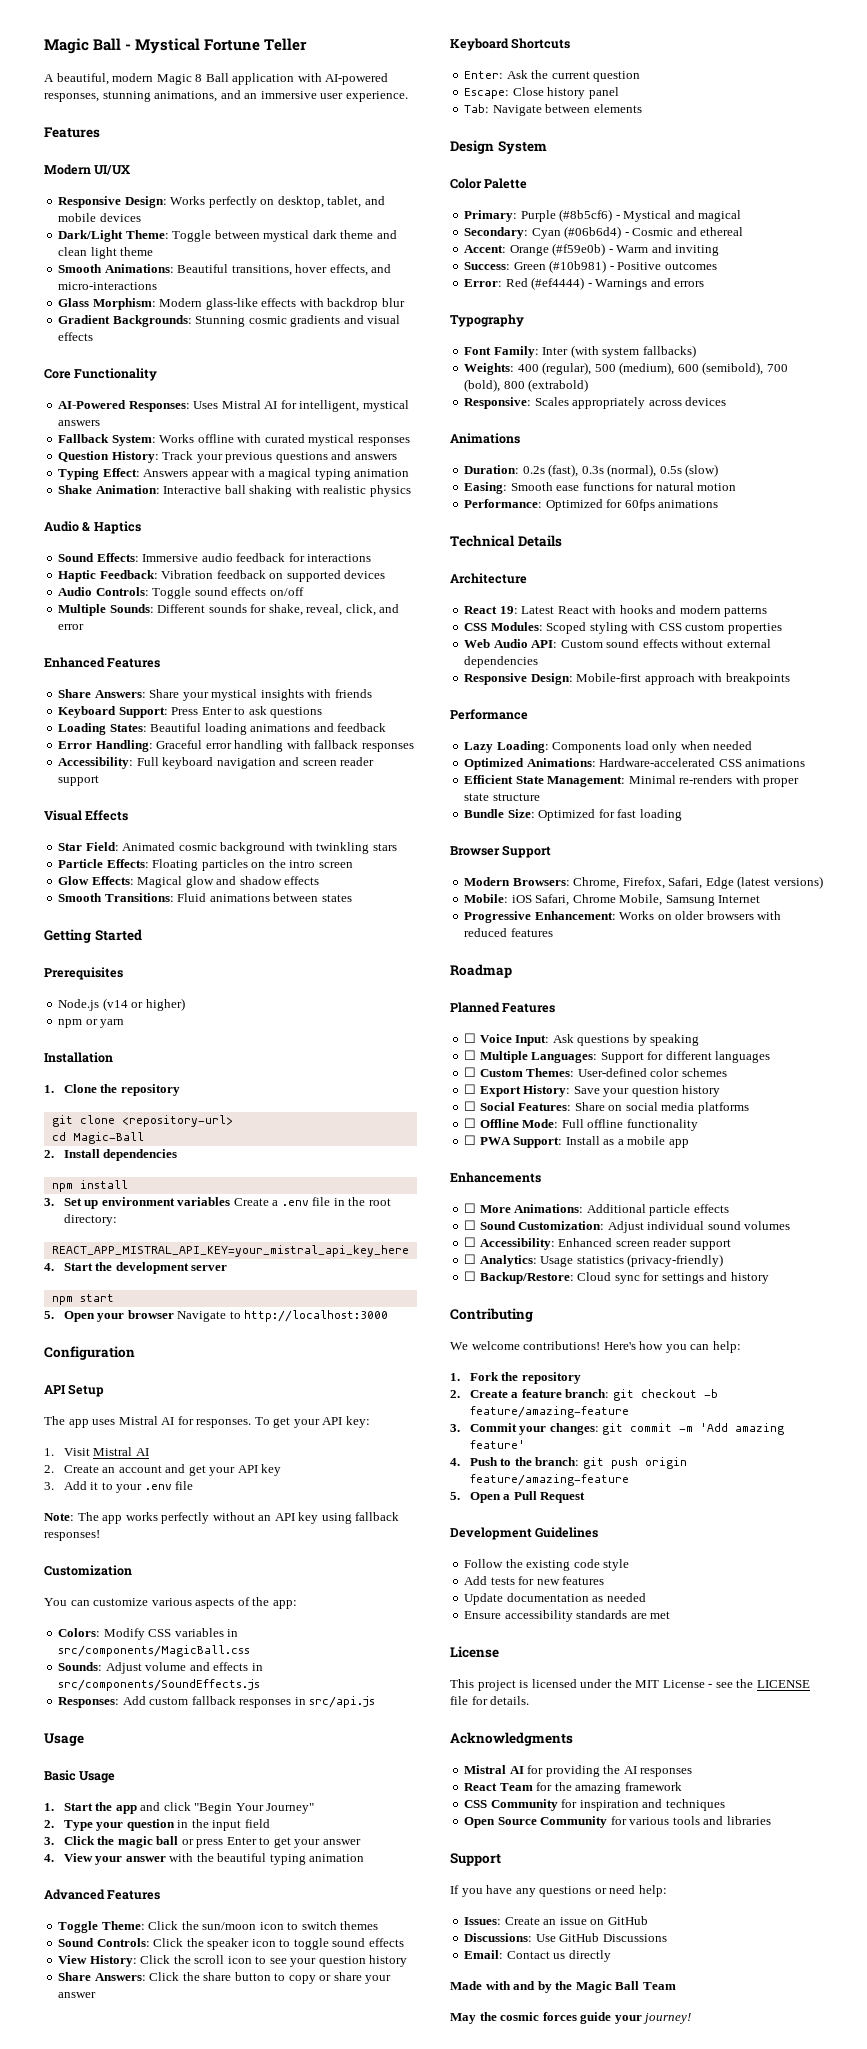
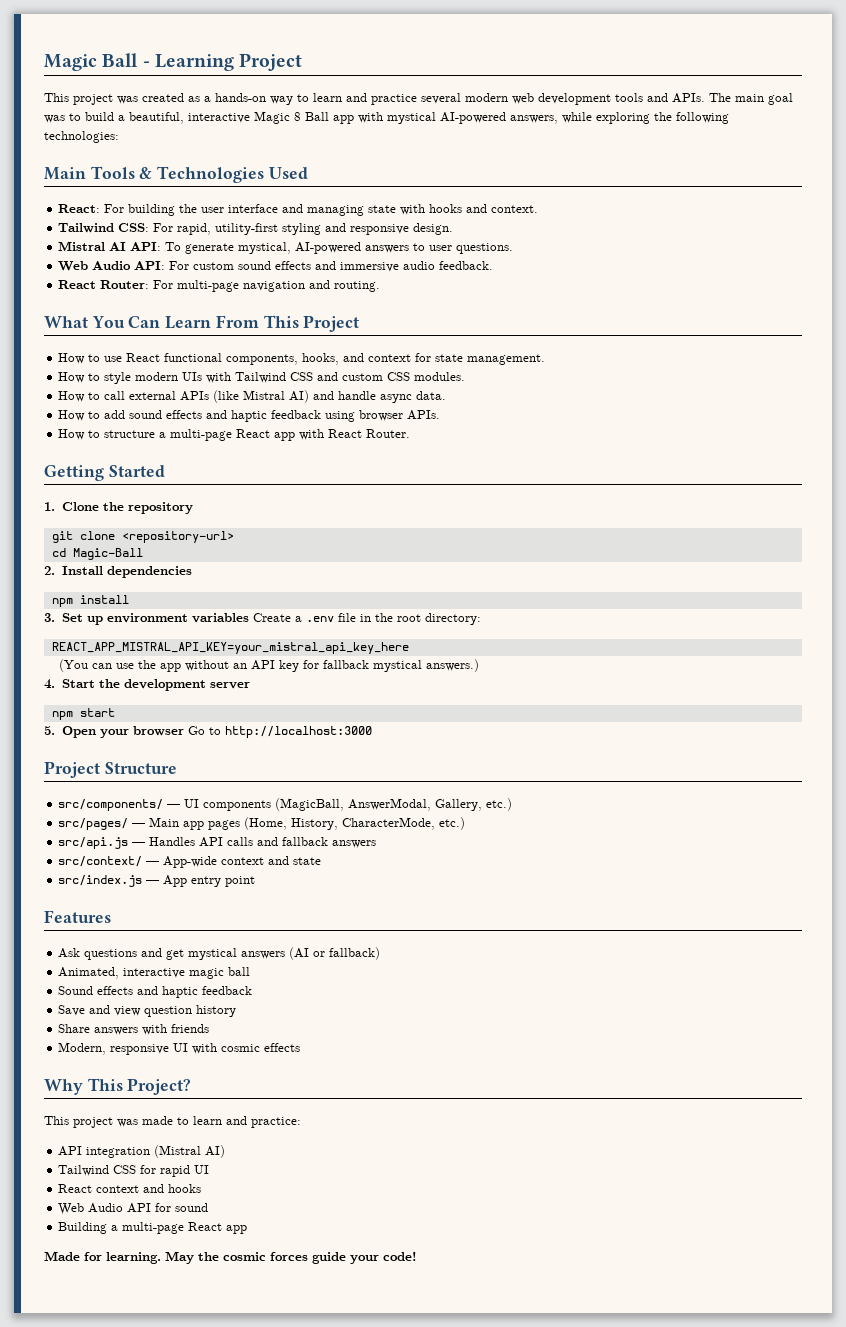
[135,38,308,54] [44,73,389,85] [44,90,408,102] [44,127,100,138] [44,164,131,175] [58,196,385,208] [58,213,141,222] [58,230,397,242] [58,247,154,259] [58,264,392,276] [58,282,158,290] [58,298,405,310] [58,315,401,327] [58,332,94,341] [44,368,158,381] [58,400,409,412] [58,420,101,426] [58,434,410,446] [58,451,397,463] [58,468,410,480] [58,485,411,497] [44,521,141,534] [58,553,372,562] [58,570,386,582] [58,587,304,599] [58,604,400,616] [58,624,85,630] [44,657,161,668] [58,689,372,701] [58,706,323,718] [58,723,387,735] [58,740,414,752] [58,757,375,769] [58,775,100,786] [44,810,129,821] [58,842,397,854] [58,859,353,871] [58,876,320,888] [58,893,352,902] [44,929,142,943] [44,967,123,980] [58,998,185,1011] [58,1019,125,1028] [44,1052,113,1063] Mystical Fortune Teller // A beautiful, modern Magic 8 Ball application with AI-powered responses, stunning animations, and an immersive user experience. // Features // Modern UI/UX // Responsive Design: Works perfectly on desktop, tablet, and mobile devices // Dark/Light Theme: Toggle between mystical dark theme and clean light theme // Smooth Animations: Beautiful transitions, hover effects, and micro-interactions // Glass Morphism: Modern glass-like effects with backdrop blur // Gradient Backgrounds: Stunning cosmic gradients and visual effects // Core Functionality // AI-Powered Responses: Uses Mistral AI for intelligent, mystical answers // Fallback System: Works offline with curated mystical responses // Question History: Track your previous questions and answers // Typing Effect: Answers appear with a magical typing animation // Shake Animation: Interactive ball shaking with realistic physics // Audio & Haptics // Sound Effects: Immersive audio feedback for interactions // Haptic Feedback: Vibration feedback on supported devices // Audio Controls: Toggle sound effects on/off // Multiple Sounds: Different sounds for shake, reveal, click, and error // Enhanced Features // Share Answers: Share your mystical insights with friends // Keyboard Support: Press Enter to ask questions // Loading States: Beautiful loading animations and feedback // Error Handling: Graceful error handling with fallback responses // Accessibility: Full keyboard navigation and screen reader support // Visual Effects // Star Field: Animated cosmic background with twinkling stars // Particle Effects: Floating particles on the intro screen // Glow Effects: Magical glow and shadow effects // Smooth Transitions: Fluid animations between states // Getting Started // Prerequisites // Node.js (v14 or higher) // npm or yarn // Installation -> [154,53,303,71] [44,93,793,105] [44,111,729,124] [44,131,119,143] [44,166,308,183] [58,204,539,216] [58,223,454,235] [58,241,514,254] [58,261,494,272] [58,280,381,292] [44,315,360,332] [58,353,546,365] [58,372,466,384] [58,390,447,403] [58,410,441,422] [58,429,411,441] [44,465,165,481] Learning Project // This project was created as a hands-on way to learn and practice several modern web development tools and APIs. The main goal was to build a beautiful, interactive Magic 8 Ball app with mystical AI-powered answers, while exploring the following technologies: // Main Tools & Technologies Used // React: For building the user interface and managing state with hooks and context. // Tailwind CSS: For rapid, utility-first styling and responsive design. // Mistral AI API: To generate mystical, AI-powered answers to user questions. // Web Audio API: For custom sound effects and immersive audio feedback. // React Router: For multi-page navigation and routing. // What You Can Learn From This Project // How to use React functional components, hooks, and context for state management. // How to style modern UIs with Tailwind CSS and custom CSS modules. // How to call external APIs (like Mistral AI) and handle async data. // How to add sound effects and haptic feedback using browser APIs. // How to structure a multi-page React app with React Router. // Getting Started
(409, 1251) none -> [58,659,479,672] // (You can use the app without an API key for fallback mystical answers.)
[177,1311,227,1322] Navigate -> [187,726,205,735] Go
[44,1346,135,1360] [44,1384,105,1397] [44,1416,370,1428] [44,1447,149,1456] [44,1464,282,1476] [44,1481,194,1493] [44,1512,400,1524] [44,1530,100,1541] [44,1565,132,1576] [44,1597,297,1609] [58,1628,239,1640] [58,1645,251,1657] [58,1662,263,1674] [58,1679,261,1691] [58,1696,376,1708] [44,1733,84,1746] [44,1770,116,1783] [44,1802,315,1814] [44,1819,270,1831] [44,1836,361,1848] [44,1853,365,1865] [44,1889,161,1900] [58,1921,379,1933] [58,1938,404,1950] [58,1955,408,1967] [58,1972,392,1984] [58,1992,97,1998] [450,38,571,51] [464,70,641,82] [464,87,619,99] [464,104,642,116] [450,140,547,154] [450,178,528,189] [464,209,742,222] [464,226,744,239] [464,243,720,256] [464,260,717,273] [464,277,705,290] [450,314,524,327] [464,345,696,358] [464,362,788,375] [464,379,589,392] [464,397,727,409] [450,433,520,444] [464,464,719,477] [464,482,737,494] [464,499,719,511] [450,535,562,547] [450,573,527,584] [464,605,768,617] [464,622,782,634] [464,639,771,648] [464,656,539,668] [464,673,790,685] [450,709,528,720] [464,741,753,753] [464,758,806,770] [464,775,800,787] [464,793,540,801] [464,809,682,821] [450,845,552,858] [464,876,823,889] [464,894,761,906] [464,911,782,923] [464,928,553,937] [450,964,512,978] [450,1002,556,1013] [464,1033,700,1046] [464,1050,771,1063] [464,1067,727,1077] [464,1084,721,1097] [464,1101,749,1114] [464,1118,698,1131] [464,1135,689,1148] [450,1172,541,1183] [464,1203,729,1216] [464,1220,791,1233] [464,1237,731,1250] [464,1254,724,1267] [464,1271,769,1284] [450,1308,533,1322] [450,1341,741,1353] [450,1372,581,1384] [450,1389,718,1401] [469,1406,629,1418] [450,1423,785,1435] [469,1440,525,1449] [450,1457,687,1469] [469,1474,629,1486] [450,1491,586,1503] [450,1527,599,1540] [464,1559,630,1571] [464,1576,605,1585] [464,1593,646,1605] [464,1610,671,1622] [450,1646,499,1658] [450,1679,810,1691] [450,1696,530,1705] [450,1732,573,1746] [464,1765,693,1777] [464,1782,682,1794] [464,1799,725,1811] [464,1816,771,1828] [450,1853,501,1866] [450,1885,667,1897] [464,1916,648,1925] [464,1933,667,1942] [464,1950,611,1962] [450,1981,676,1993] Configuration // API Setup // The app uses Mistral AI for responses. To get your API key: // 1. Visit Mistral AI // 2. Create an account and get your API key // 3. Add it to your .env file // Note: The app works perfectly without an API key using fallback responses! // Customization // You can customize various aspects of the app: // Colors: Modify CSS variables in src/components/MagicBall.css // Sounds: Adjust volume and effects in src/components/SoundEffects.js // Responses: Add custom fallback responses in src/api.js // Usage // Basic Usage // 1. Start the app and click "Begin Your Journey" // 2. Type your question in the input field // 3. Click the magic ball or press Enter to get your answer // 4. View your answer with the beautiful typing animation // Advanced Features // Toggle Theme: Click the sun/moon icon to switch themes // Sound Controls: Click the speaker icon to toggle sound effects // View History: Click the scroll icon to see your question history // Share Answers: Click the share button to copy or share your answer // Keyboard Shortcuts // Enter: Ask the current question // Escape: Close history panel // Tab: Navigate between elements // Design System // Color Palette // Primary: Purple (#8b5cf6) - Mystical and magical // Secondary: Cyan (#06b6d4) - Cosmic and ethereal // Accent: Orange (#f59e0b) - Warm and inviting // Success: Green (#10b981) - Positive outcomes // Error: Red (#ef4444) - Warnings and errors // Typography // Font Family: Inter (with system fallbacks) // Weights: 400 (regular), 500 (medium), 600 (semibold), 700 (bold), 800 (extrabold) // Responsive: Scales appropriately across devices // Animations // Duration: 0.2s (fast), 0.3s (normal), 0.5s (slow) // Easing: Smooth ease functions for natural motion // Performance: Optimized for 60fps animations // Technical Details // Architecture // React 19: Latest React with hooks and modern patterns // CSS Modules: Scoped styling with CSS custom properties // Web Audio API: Custom sound effects without external dependencies // Responsive Design: Mobile-first approach with breakpoints // Performance // Lazy Loading: Components load only when needed // Optimized Animations: Hardware-accelerated CSS animations // Efficient State Management: Minimal re-renders with proper state structure // Bundle Size: Optimized for fast loading // Browser Support // Modern Browsers: Chrome, Firefox, Safari, Edge (latest versions) // Mobile: iOS Safari, Chrome Mobile, Samsung Internet // Progressive Enhancement: Works on older browsers with reduced features // Roadmap // Planned Features // ☐ Voice Input: Ask questions by speaking // ☐ Multiple Languages: Support for different languages // ☐ Custom Themes: User-defined color schemes // ☐ Export History: Save your question history // ☐ Social Features: Share on social media platforms // ☐ Offline Mode: Full offline functionality // ☐ PWA Support: Install as a mobile app // Enhancements // ☐ More Animations: Additional particle effects // ☐ Sound Customization: Adjust individual sound volumes // ☐ Accessibility: Enhanced screen reader support // ☐ Analytics: Usage statistics (privacy-friendly) // ☐ Backup/Restore: Cloud sync for settings and history // Contributing // We welcome contributions! Here's how you can help: // 1. Fork the repository // 2. Create a feature branch: git checkout -b feature/amazing-feature // 3. Commit your changes: git commit -m 'Add amazing feature' // 4. Push to the branch: git push origin feature/amazing-feature // 5. Open a Pull Request // Development Guidelines // Follow the existing code style // Add tests for new features // Update documentation as needed // Ensure accessibility standards are met // License // This project is licensed under the MIT License - see the LICENSE file for details. // Acknowledgments // Mistral AI for providing the AI responses // React Team for the amazing framework // CSS Community for inspiration and techniques // Open Source Community for various tools and libraries // Support // If you have any questions or need help: // Issues: Create an issue on GitHub // Discussions: Use GitHub Discussions // Email: Contact us directly // Made with and by the Magic Ball Team // -> [44,761,177,778] [58,798,513,811] [58,817,466,830] [58,837,377,849] [58,856,322,868] [58,875,256,887] [44,910,111,923] [58,947,381,960] [58,967,251,979] [58,986,253,998] [58,1005,237,1017] [58,1024,210,1035] [58,1042,301,1055] [44,1078,192,1095] [44,1116,301,1128] [58,1145,226,1158] [58,1165,210,1177] [58,1184,202,1193] [58,1203,209,1215] [58,1222,248,1234] [44,1251,161,1264] Project Structure // src/components/ — UI components (MagicBall, AnswerModal, Gallery, etc.) // src/pages/ — Main app pages (Home, History, CharacterMode, etc.) // src/api.js — Handles API calls and fallback answers // src/context/ — App-wide context and state // src/index.js — App entry point // Features // Ask questions and get mystical answers (AI or fallback) // Animated, interactive magic ball // Sound effects and haptic feedback // Save and view question history // Share answers with friends // Modern, responsive UI with cosmic effects // Why This Project? // This project was made to learn and practice: // API integration (Mistral AI) // Tailwind CSS for rapid UI // React context and hooks // Web Audio API for sound // Building a multi-page React app // Made for learning.
[643,2013,692,2024] journey! -> [383,1251,417,1261] code!

